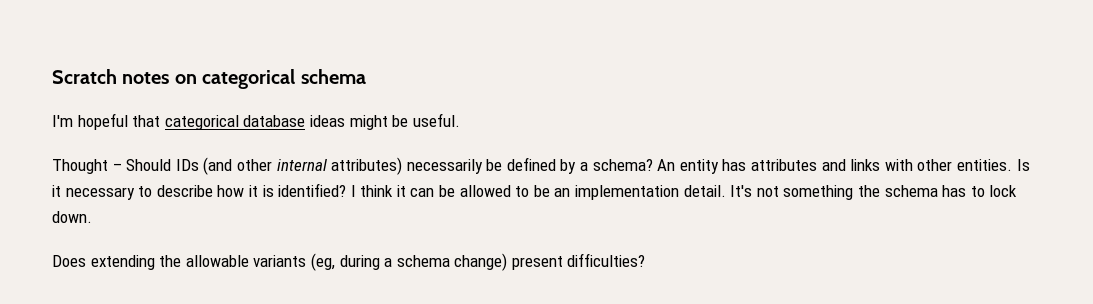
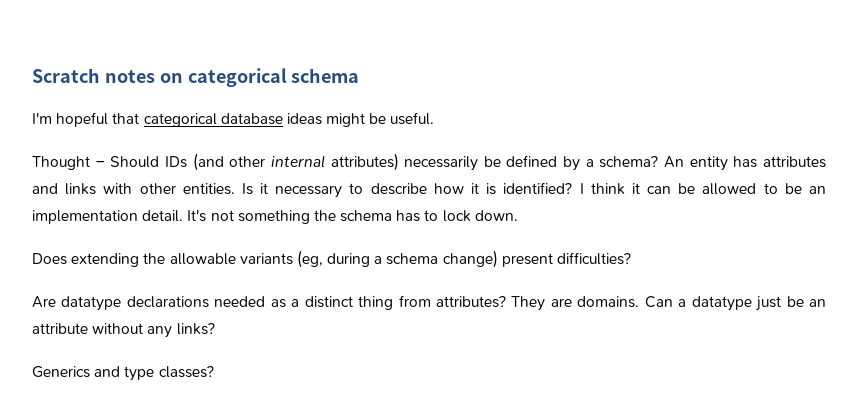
(646, 260) none -> [32,295,827,311] [32,323,215,338] [32,366,214,381] // Are datatype declarations needed as a distinct thing from attributes? They are domains. Can a datatype just be an attribute without any links? // Generics and type classes?

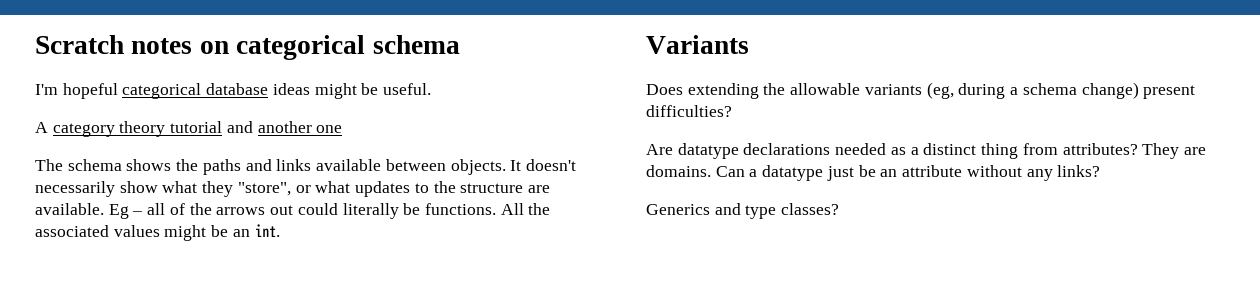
[112,113,140,124] that -> (118, 91) none
[32,153,826,171] [32,182,826,198] [32,210,518,224] Thought – Should IDs (and other internal attributes) necessarily be defined by a schema? An entity has attributes and links with other entities. Is it necessary to describe how it is identified? I think it can be allowed to be an implementation detail. It's not something the schema has to lock down. -> [35,121,343,137] [35,159,576,175] [35,181,550,197] [35,203,551,219] [35,224,280,241] [646,35,749,54] A category theory tutorial and another one // The schema shows the paths and links available between objects. It doesn't necessarily show what they "store", or what updates to the structure are available. Eg – all of the arrows out could literally be functions. All the associated values might be an int. // Variants

